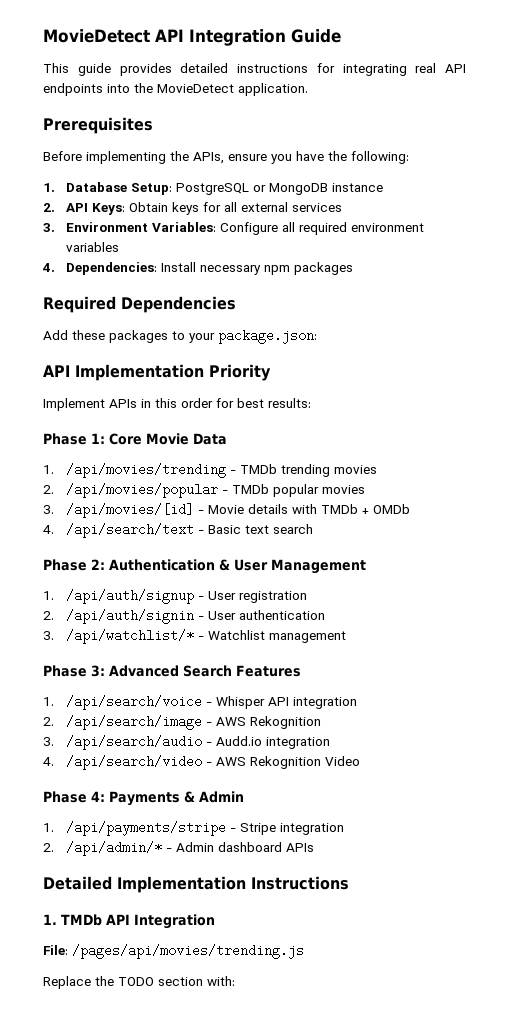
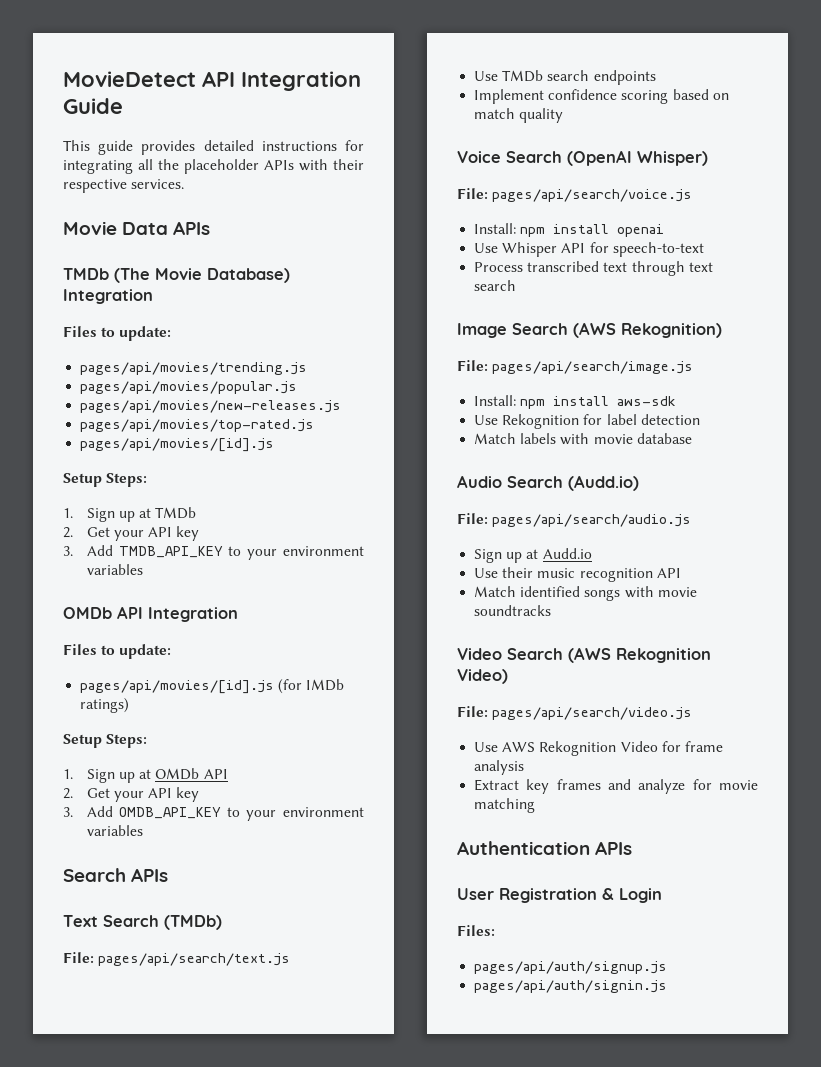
[415,63,466,73] [43,83,308,96] [43,117,153,134] [43,151,409,164] [43,182,384,195] [43,202,343,215] [43,222,425,235] [66,242,120,252] [42,262,354,275] [43,296,236,313] [43,329,317,344] [43,364,271,381] [43,398,311,411] [43,433,227,445] [43,463,378,478] [43,483,366,498] [43,503,411,518] [43,523,314,538] [43,559,366,574] [43,589,308,604] [43,609,326,624] [43,629,347,644] [43,665,301,677] [43,695,358,710] [43,715,322,730] [43,735,331,750] [43,755,361,770] [43,791,244,806] [43,821,345,836] [43,841,315,856] [43,876,349,893] [43,914,215,929] [43,944,304,959] [43,976,235,989] real API endpoints into the MovieDetect application. // Prerequisites // Before implementing the APIs, ensure you have the following: // 1. Database Setup: PostgreSQL or MongoDB instance // 2. API Keys: Obtain keys for all external services // 3. Environment Variables: Configure all required environment variables // 4. Dependencies: Install necessary npm packages // Required Dependencies // Add these packages to your package.json: // API Implementation Priority // Implement APIs in this order for best results: // Phase 1: Core Movie Data // 1. /api/movies/trending - TMDb trending movies // 2. /api/movies/popular - TMDb popular movies // 3. /api/movies/[id] - Movie details with TMDb + OMDb // 4. /api/search/text - Basic text search // Phase 2: Authentication & User Management // 1. /api/auth/signup - User registration // 2. /api/auth/signin - User authentication // 3. /api/watchlist/* - Watchlist management // Phase 3: Advanced Search Features // 1. /api/search/voice - Whisper API integration // 2. /api/search/image - AWS Rekognition // 3. /api/search/audio - Audd.io integration // 4. /api/search/video - AWS Rekognition Video // Phase 4: Payments & Admin // 1. /api/payments/stripe - Stripe integration // 2. /api/admin/* - Admin dashboard APIs // Detailed Implementation Instructions // 1. TMDb API Integration // File: /pages/api/movies/trending.js // Replace the TODO section with: -> [138,159,364,174] [63,179,185,193] [63,221,211,235] [63,268,290,283] [63,289,153,304] [63,326,172,341] [80,362,308,375] [80,381,298,394] [80,400,342,413] [80,419,315,432] [80,438,275,452] [63,473,148,487] [63,507,197,522] [63,526,200,541] [63,545,364,560] [86,564,143,575] [63,606,238,622] [63,644,172,659] [80,679,345,694] [80,698,130,713] [63,734,148,748] [63,768,228,783] [63,787,200,802] [63,806,364,821] [86,825,143,836] [63,868,169,882] [63,915,222,930] [63,952,291,966] [474,70,656,85] [474,89,729,104] [474,108,564,123] [457,150,708,166] [457,188,693,202] [474,223,665,237] [474,242,704,257] [474,261,713,276] [474,280,517,291] [457,322,722,338] [457,360,694,374] [474,395,677,409] [474,414,700,429] [474,433,692,445] [457,475,639,491] [457,513,692,527] [474,548,592,563] [474,567,681,582] [474,586,697,601] [474,605,552,616] [457,647,711,663] [457,669,508,684] [457,706,693,720] [474,741,723,756] [474,760,525,775] [474,779,758,794] [474,798,536,813] [457,841,633,855] [457,888,662,903] [457,925,495,936] [474,961,668,974] [474,980,668,993] all the placeholder APIs with their respective services. // Movie Data APIs // TMDb (The Movie Database) Integration // Files to update: // pages/api/movies/trending.js // pages/api/movies/popular.js // pages/api/movies/new-releases.js // pages/api/movies/top-rated.js // pages/api/movies/[id].js // Setup Steps: // 1. Sign up at TMDb // 2. Get your API key // 3. Add TMDB_API_KEY to your environment variables // OMDb API Integration // Files to update: // pages/api/movies/[id].js (for IMDb ratings) // Setup Steps: // 1. Sign up at OMDb API // 2. Get your API key // 3. Add OMDB_API_KEY to your environment variables // Search APIs // Text Search (TMDb) // File: pages/api/search/text.js // Use TMDb search endpoints // Implement confidence scoring based on match quality // Voice Search (OpenAI Whisper) // File: pages/api/search/voice.js // Install: npm install openai // Use Whisper API for speech-to-text // Process transcribed text through text search // Image Search (AWS Rekognition) // File: pages/api/search/image.js // Install: npm install aws-sdk // Use Rekognition for label detection // Match labels with movie database // Audio Search (Audd.io) // File: pages/api/search/audio.js // Sign up at Audd.io // Use their music recognition API // Match identified songs with movie soundtracks // Video Search (AWS Rekognition Video) // File: pages/api/search/video.js // Use AWS Rekognition Video for frame analysis // Extract key frames and analyze for movie matching // Authentication APIs // User Registration & Login // Files: // pages/api/auth/signup.js // pages/api/auth/signin.js

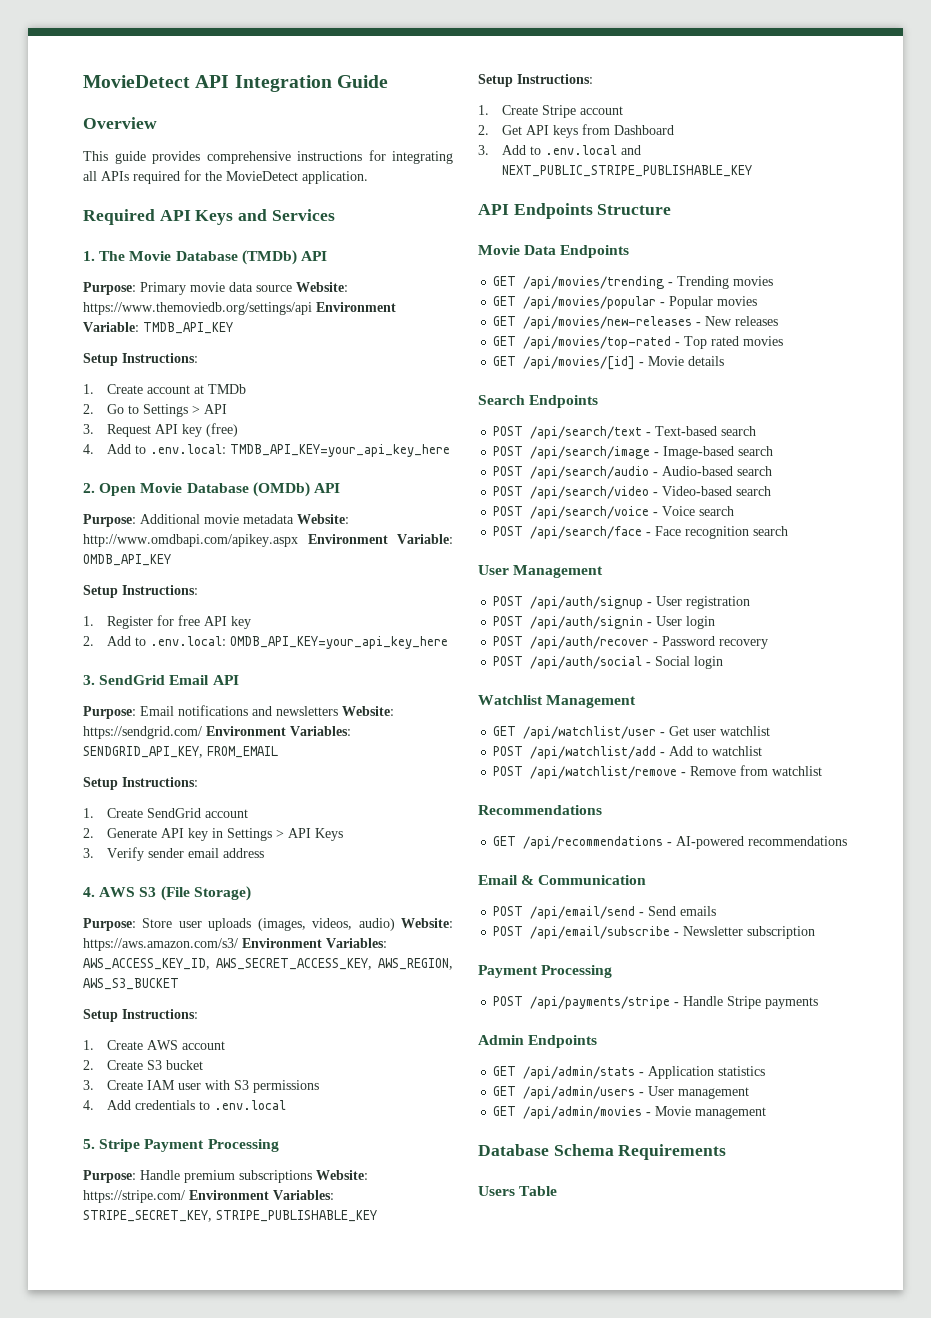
(123, 106) none -> [83,117,157,129] // Overview
[203,140,254,151] detailed -> [206,151,291,164] comprehensive
[158,159,364,174] [63,179,185,193] [63,221,211,235] [63,268,290,283] [63,289,153,304] [63,326,172,341] [80,362,308,375] [80,381,298,394] [80,400,342,413] [80,419,315,432] [80,438,275,452] [63,473,148,487] [63,508,135,522] the placeholder APIs with their respective services. // Movie Data APIs // TMDb (The Movie Database) Integration // Files to update: // pages/api/movies/trending.js // pages/api/movies/popular.js // pages/api/movies/new-releases.js // pages/api/movies/top-rated.js // pages/api/movies/[id].js // Setup Steps: // 1. Sign up -> [101,170,368,184] [83,209,335,225] [83,250,327,265] [83,282,348,295] [83,302,396,315] [83,322,233,334] [83,353,198,366] [83,384,191,394] APIs required for the MovieDetect application. // Required API Keys and Services // 1. The Movie Database (TMDb) API // Purpose: Primary movie data source Website: https://www.themoviedb.org/settings/api Environment Variable: TMDB_API_KEY // Setup Instructions: // 1. Create account
[86,526,200,541] [63,545,364,560] [86,564,143,575] [63,606,238,622] [63,644,172,659] [80,679,345,694] [80,698,130,713] [63,734,148,748] [63,768,228,783] [63,787,200,802] [63,806,364,821] [86,825,143,836] [63,868,169,882] [63,915,222,930] [63,952,291,966] [474,70,656,85] [474,89,729,104] [474,108,564,123] [457,150,708,166] [457,188,693,202] [474,223,665,237] [474,242,704,257] [474,261,713,276] [474,280,517,291] [457,322,722,338] [457,360,694,374] [474,395,677,409] [474,414,700,429] [474,433,692,445] [457,475,639,491] [457,513,692,527] [474,548,592,563] [474,567,681,582] [474,586,697,601] [474,605,552,616] [457,647,711,663] [457,669,508,684] [457,706,693,720] [474,741,723,756] [474,760,525,775] [474,779,758,794] [474,798,536,813] [457,841,633,855] [457,888,662,903] [457,925,495,936] [474,961,668,974] [474,980,668,993] Get your API key // 3. Add TMDB_API_KEY to your environment variables // OMDb API Integration // Files to update: // pages/api/movies/[id].js (for IMDb ratings) // Setup Steps: // 1. Sign up at OMDb API // 2. Get your API key // 3. Add OMDB_API_KEY to your environment variables // Search APIs // Text Search (TMDb) // File: pages/api/search/text.js // Use TMDb search endpoints // Implement confidence scoring based on match quality // Voice Search (OpenAI Whisper) // File: pages/api/search/voice.js // Install: npm install openai // Use Whisper API for speech-to-text // Process transcribed text through text search // Image Search (AWS Rekognition) // File: pages/api/search/image.js // Install: npm install aws-sdk // Use Rekognition for label detection // Match labels with movie database // Audio Search (Audd.io) // File: pages/api/search/audio.js // Sign up at Audd.io // Use their music recognition API // Match identified songs with movie soundtracks // Video Search (AWS Rekognition Video) // File: pages/api/search/video.js // Use AWS Rekognition Video for frame analysis // Extract key frames and analyze for movie matching // Authentication APIs // User Registration & Login // Files: // pages/api/auth/signup.js // pages/api/auth/signin.js -> [107,404,228,417] [83,423,239,437] [83,444,451,457] [83,482,340,497] [83,514,349,527] [83,534,453,547] [83,554,171,566] [83,585,198,598] [83,615,252,629] [83,636,449,649] [83,675,239,685] [83,705,394,719] [83,726,351,739] [83,746,278,758] [83,777,198,790] [83,808,249,818] [83,828,344,841] [83,847,265,861] [83,886,251,901] [83,918,453,931] [83,938,387,951] [83,958,453,970] [83,978,179,990] [83,1009,198,1022] [83,1040,226,1050] [83,1060,204,1070] [83,1080,320,1093] [83,1100,287,1110] [83,1139,279,1152] [83,1170,368,1183] [83,1190,334,1203] [83,1210,377,1222] [478,74,593,87] [478,105,624,118] [478,124,675,138] [478,145,642,155] [502,165,753,177] [478,203,672,219] [478,245,630,258] [493,276,774,289] [493,296,758,309] [493,316,779,329] [493,336,784,349] [493,356,725,370] [478,395,599,408] [493,426,757,439] [493,446,774,459] [493,466,773,479] [493,486,772,499] [493,506,735,519] [493,526,789,539] [478,565,604,578] [493,596,751,609] [493,616,716,629] [493,636,769,649] [493,656,724,669] [478,695,637,708] [493,726,771,739] [493,746,763,759] [493,765,823,779] [478,805,602,815] [493,836,848,849] [478,875,647,885] [493,906,717,919] [493,926,816,939] [478,965,613,978] [493,996,819,1009] [478,1035,598,1048] [493,1066,766,1079] [493,1086,750,1099] [493,1106,767,1119] [478,1144,727,1160] [478,1186,558,1196] Go to Settings > API // 3. Request API key (free) // 4. Add to .env.local: TMDB_API_KEY=your_api_key_here // 2. Open Movie Database (OMDb) API // Purpose: Additional movie metadata Website: http://www.omdbapi.com/apikey.aspx Environment Variable: OMDB_API_KEY // Setup Instructions: // 1. Register for free API key // 2. Add to .env.local: OMDB_API_KEY=your_api_key_here // 3. SendGrid Email API // Purpose: Email notifications and newsletters Website: https://sendgrid.com/ Environment Variables: SENDGRID_API_KEY, FROM_EMAIL // Setup Instructions: // 1. Create SendGrid account // 2. Generate API key in Settings > API Keys // 3. Verify sender email address // 4. AWS S3 (File Storage) // Purpose: Store user uploads (images, videos, audio) Website: https://aws.amazon.com/s3/ Environment Variables: AWS_ACCESS_KEY_ID, AWS_SECRET_ACCESS_KEY, AWS_REGION, AWS_S3_BUCKET // Setup Instructions: // 1. Create AWS account // 2. Create S3 bucket // 3. Create IAM user with S3 permissions // 4. Add credentials to .env.local // 5. Stripe Payment Processing // Purpose: Handle premium subscriptions Website: https://stripe.com/ Environment Variables: STRIPE_SECRET_KEY, STRIPE_PUBLISHABLE_KEY // Setup Instructions: // 1. Create Stripe account // 2. Get API keys from Dashboard // 3. Add to .env.local and NEXT_PUBLIC_STRIPE_PUBLISHABLE_KEY // API Endpoints Structure // Movie Data Endpoints // GET /api/movies/trending - Trending movies // GET /api/movies/popular - Popular movies // GET /api/movies/new-releases - New releases // GET /api/movies/top-rated - Top rated movies // GET /api/movies/[id] - Movie details // Search Endpoints // POST /api/search/text - Text-based search // POST /api/search/image - Image-based search // POST /api/search/audio - Audio-based search // POST /api/search/video - Video-based search // POST /api/search/voice - Voice search // POST /api/search/face - Face recognition search // User Management // POST /api/auth/signup - User registration // POST /api/auth/signin - User login // POST /api/auth/recover - Password recovery // POST /api/auth/social - Social login // Watchlist Management // GET /api/watchlist/user - Get user watchlist // POST /api/watchlist/add - Add to watchlist // POST /api/watchlist/remove - Remove from watchlist // Recommendations // GET /api/recommendations - AI-powered recommendations // Email & Communication // POST /api/email/send - Send emails // POST /api/email/subscribe - Newsletter subscription // Payment Processing // POST /api/payments/stripe - Handle Stripe payments // Admin Endpoints // GET /api/admin/stats - Application statistics // GET /api/admin/users - User management // GET /api/admin/movies - Movie management // Database Schema Requirements // Users Table

